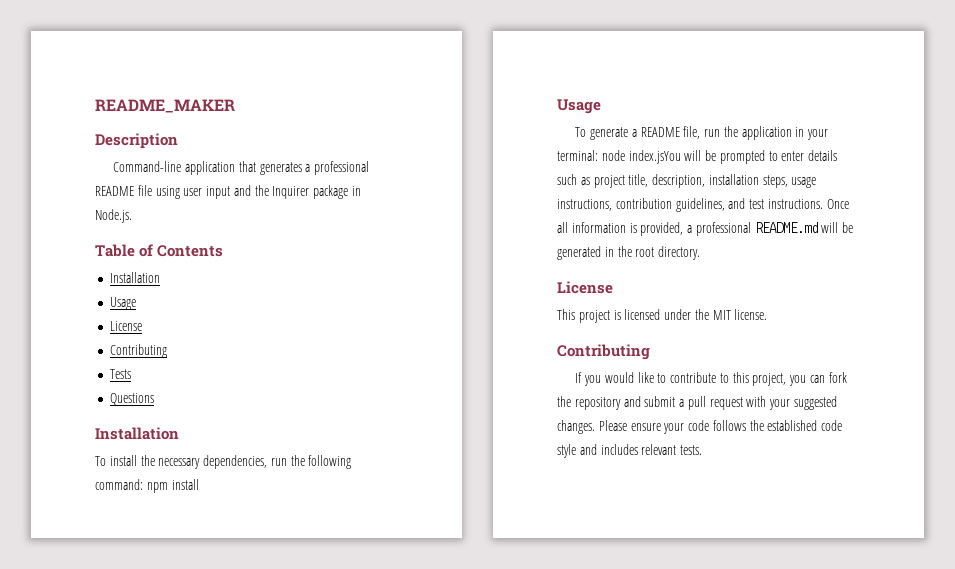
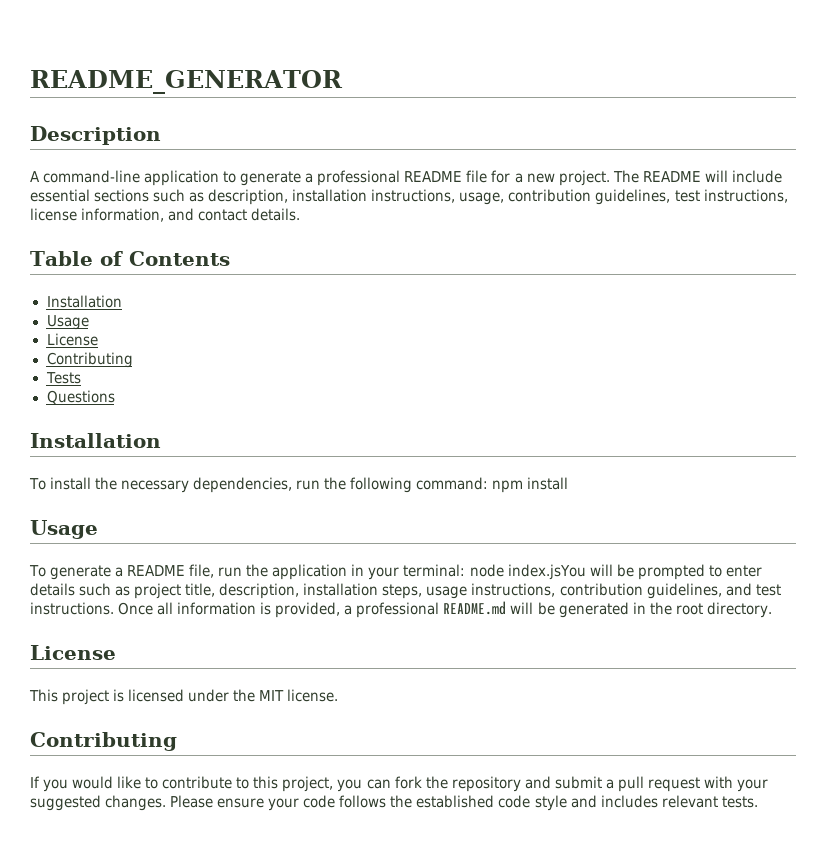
[95,99,235,113] README_MAKER -> [30,70,343,94] README_GENERATOR
[113,161,370,175] [95,185,362,199] [95,209,132,223] Command-line application that generates a professional README file using user input and the Inquirer package in Node.js. -> [30,170,782,186] [30,189,788,205] [30,208,301,222] A command-line application to generate a professional README file for a new project. The README will include essential sections such as description, installation instructions, usage, contribution guidelines, test instructions, license information, and contact details.

